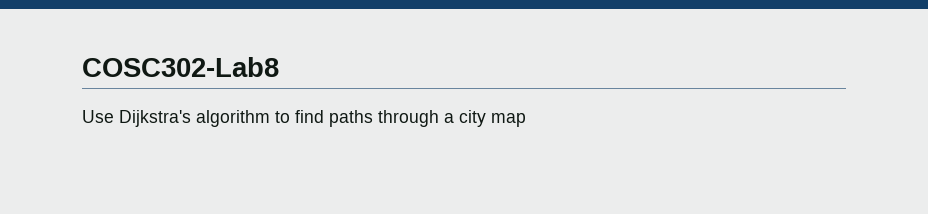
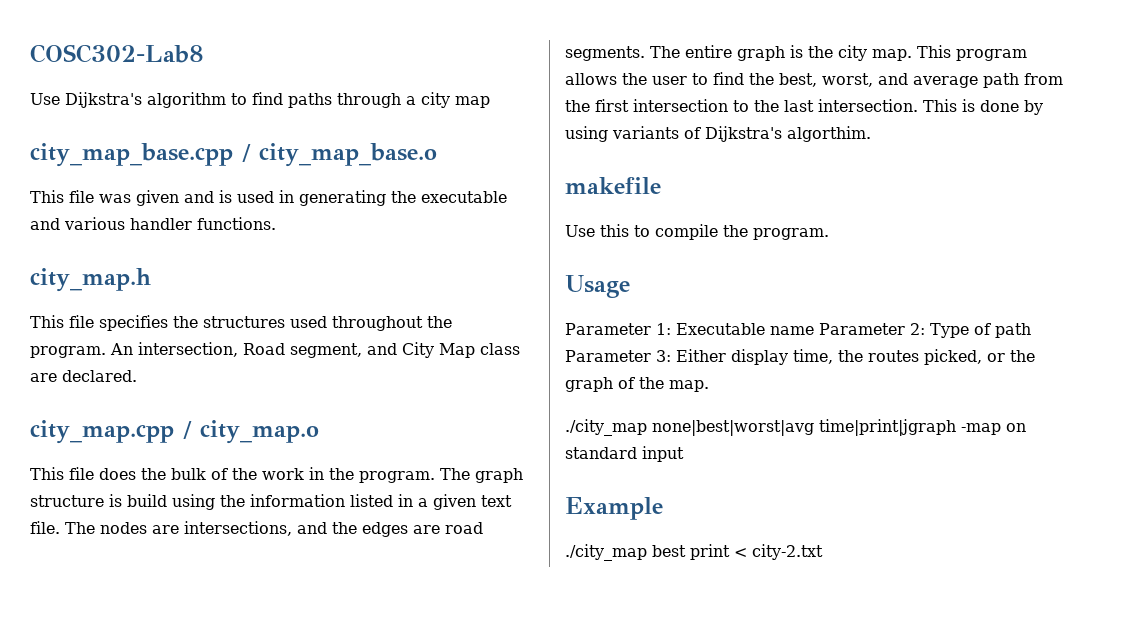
(526, 120) none -> [30,143,437,167] [30,190,507,206] [30,217,276,230] [30,268,151,292] [30,315,452,331] [30,342,520,358] [30,370,137,382] [30,420,319,444] [30,467,523,483] [30,494,512,510] [30,521,483,537] [565,45,1027,61] [565,72,1063,88] [565,99,1043,115] [565,126,871,142] [565,177,661,194] [565,224,829,240] [565,275,630,298] [565,323,1031,338] [565,349,1035,365] [565,377,709,392] [565,419,1026,436] [565,446,684,462] [565,497,663,520] [565,544,823,561] // city_map_base.cpp / city_map_base.o // This file was given and is used in generating the executable and various handler functions. // city_map.h // This file specifies the structures used throughout the program. An intersection, Road segment, and City Map class are declared. // city_map.cpp / city_map.o // This file does the bulk of the work in the program. The graph structure is build using the information listed in a given text file. The nodes are intersections, and the edges are road segments. The entire graph is the city map. This program allows the user to find the best, worst, and average path from the first intersection to the last intersection. This is done by using variants of Dijkstra's algorthim. // makefile // Use this to compile the program. // Usage // Parameter 1: Executable name Parameter 2: Type of path Parameter 3: Either display time, the routes picked, or the graph of the map. // ./city_map none|best|worst|avg time|print|jgraph -map on standard input // Example // ./city_map best print < city-2.txt

